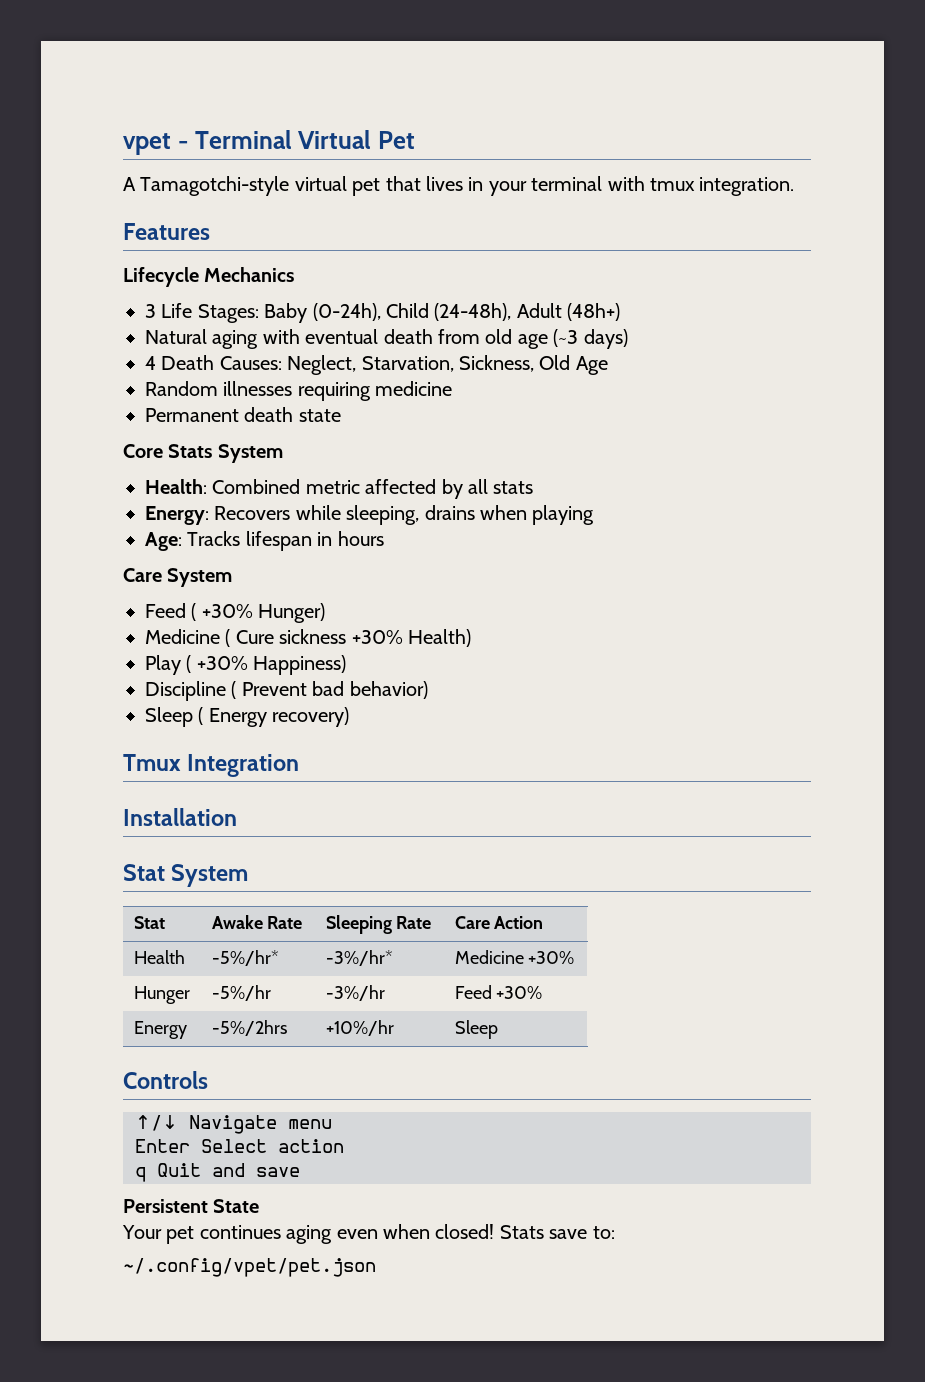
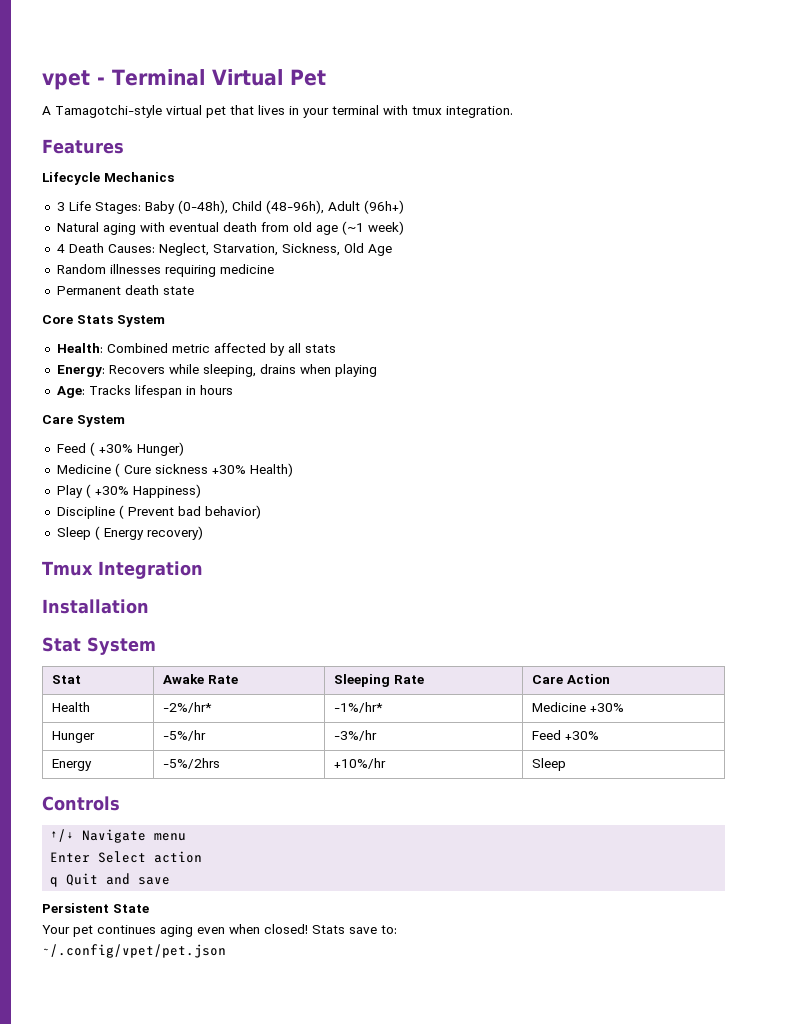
[312,303,621,321] (0-24h), Child (24-48h), Adult (48h+) -> [177,200,404,214] (0-48h), Child (48-96h), Adult (96h+)
[553,329,628,349] (~3 days) -> [341,221,404,235] (~1 week)
[211,950,279,966] [325,950,393,966] -5%/hr* | -3%/hr* -> [163,702,213,713] [334,702,384,713] -2%/hr* | -1%/hr*

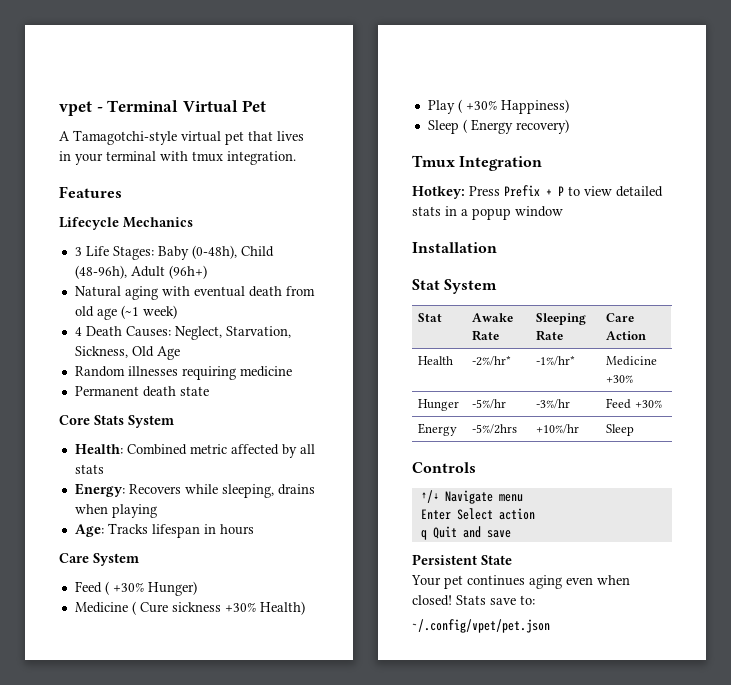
[56,505,261,519] // Discipline ( Prevent bad behavior) -> (569, 106) none
(203, 570) none -> [412,185,663,199] [412,206,563,220] // Hotkey: Press Prefix + P to view detailed stats in a popup window

